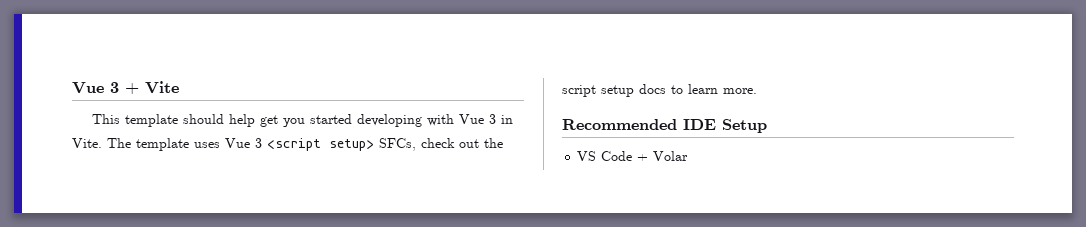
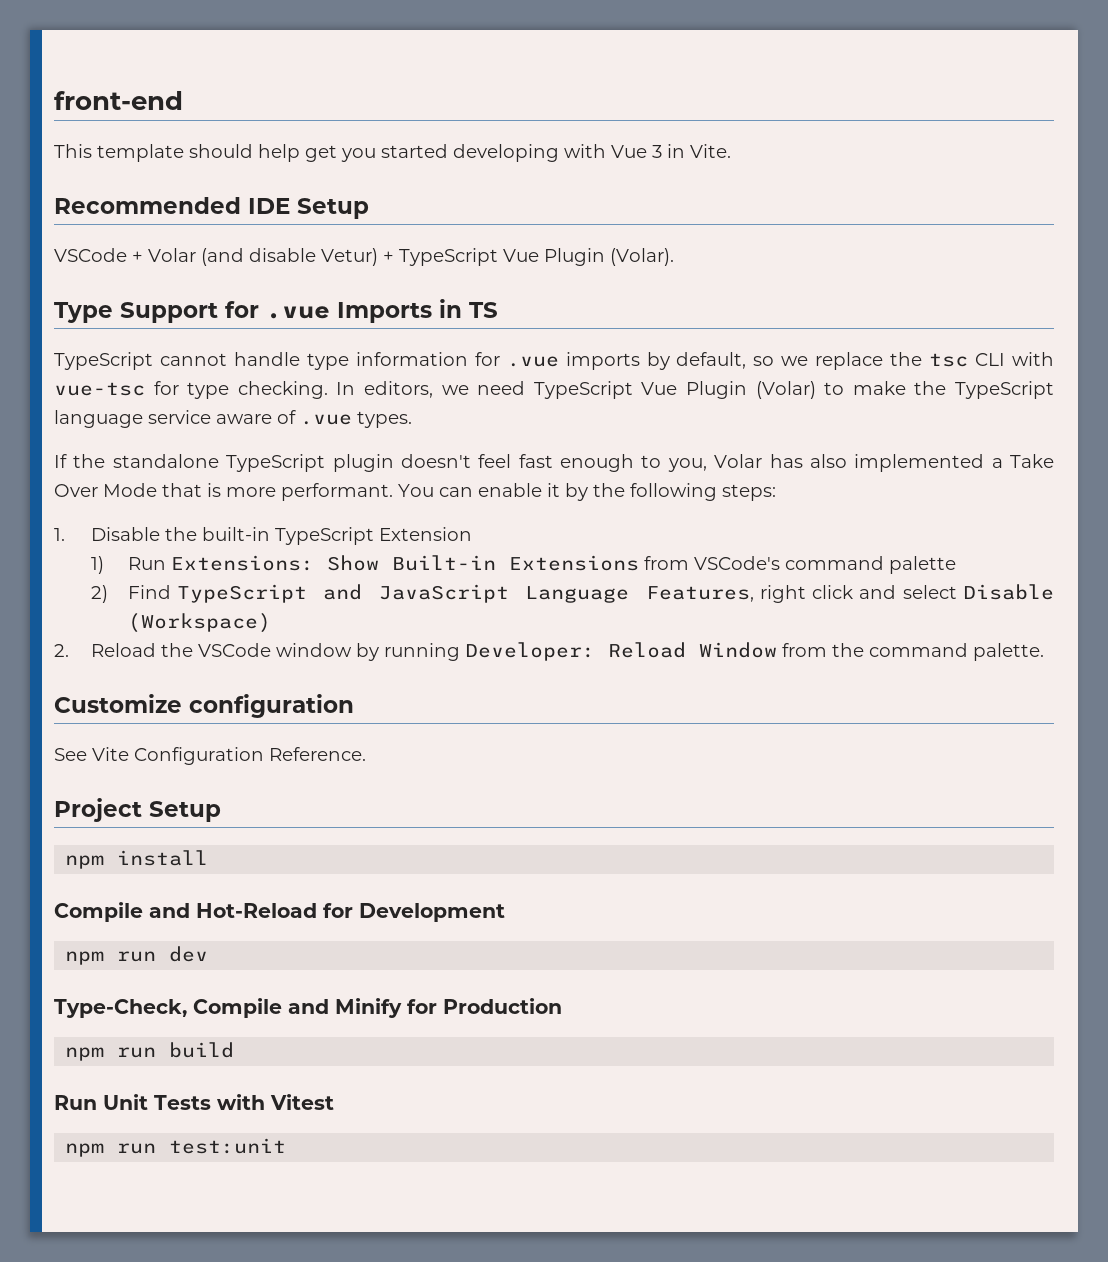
[72,81,179,94] Vue 3 + Vite -> [54,91,183,110] front-end
[107,138,503,151] [562,84,757,97] [562,119,767,133] [577,151,689,161] The template uses Vue 3 <script setup> SFCs, check out the script setup docs to learn more. // Recommended IDE Setup // VS Code + Volar -> [54,197,369,219] [54,248,674,266] [54,299,498,323] [54,352,1054,370] [54,381,1055,399] [54,410,412,428] [54,454,1054,472] [54,483,776,501] [54,527,472,545] [90,555,956,574] [90,584,1054,603] [127,613,271,633] [54,642,1044,661] [54,694,354,718] [54,747,366,765] [54,798,221,822] [65,850,209,869] [54,902,505,922] [65,946,209,965] [54,998,562,1018] [65,1042,235,1061] [54,1094,334,1110] [65,1138,287,1157] // Recommended IDE Setup // VSCode + Volar (and disable Vetur) + TypeScript Vue Plugin (Volar). // Type Support for .vue Imports in TS // TypeScript cannot handle type information for .vue imports by default, so we replace the tsc CLI with vue-tsc for type checking. In editors, we need TypeScript Vue Plugin (Volar) to make the TypeScript language service aware of .vue types. // If the standalone TypeScript plugin doesn't feel fast enough to you, Volar has also implemented a Take Over Mode that is more performant. You can enable it by the following steps: // 1. Disable the built-in TypeScript Extension // 1) Run Extensions: Show Built-in Extensions from VSCode's command palette // 2) Find TypeScript and JavaScript Language Features, right click and select Disable (Workspace) // 2. Reload the VSCode window by running Developer: Reload Window from the command palette. // Customize configuration // See Vite Configuration Reference. // Project Setup // npm install // Compile and Hot-Reload for Development // npm run dev // Type-Check, Compile and Minify for Production // npm run build // Run Unit Tests with Vitest // npm run test:unit

